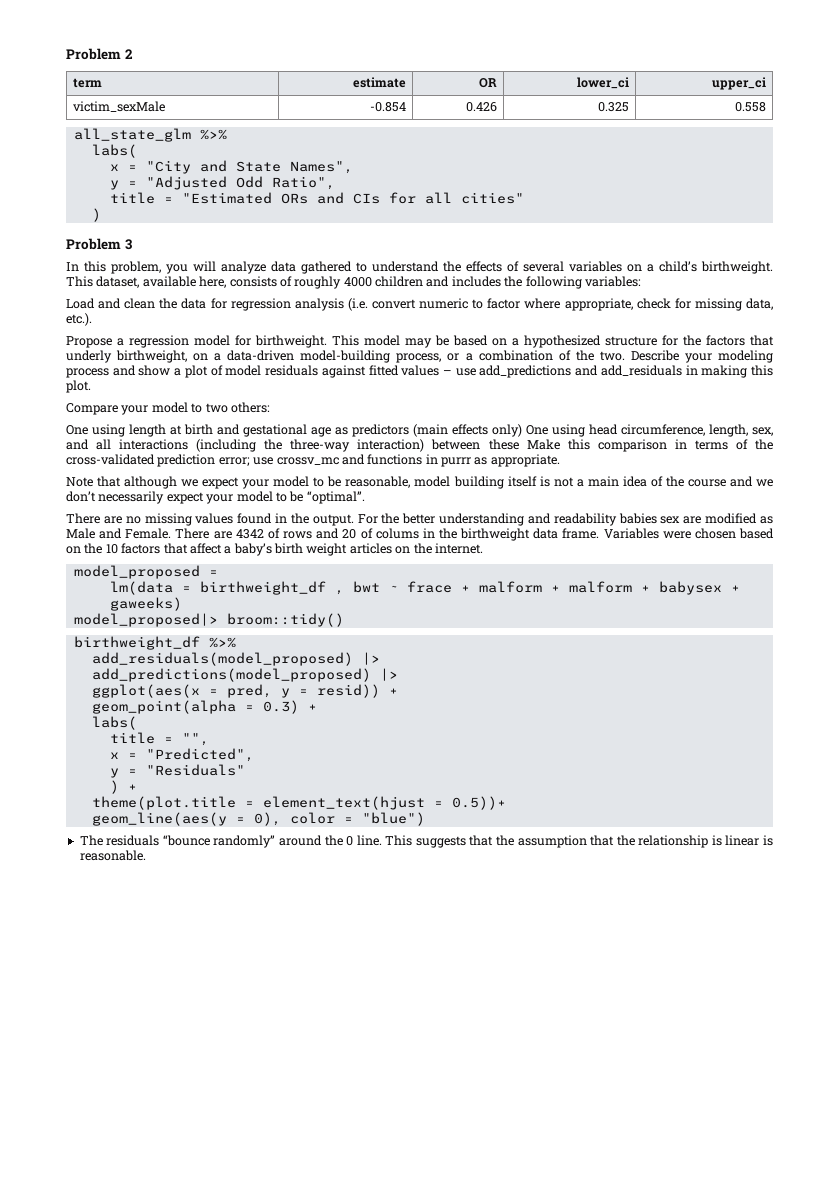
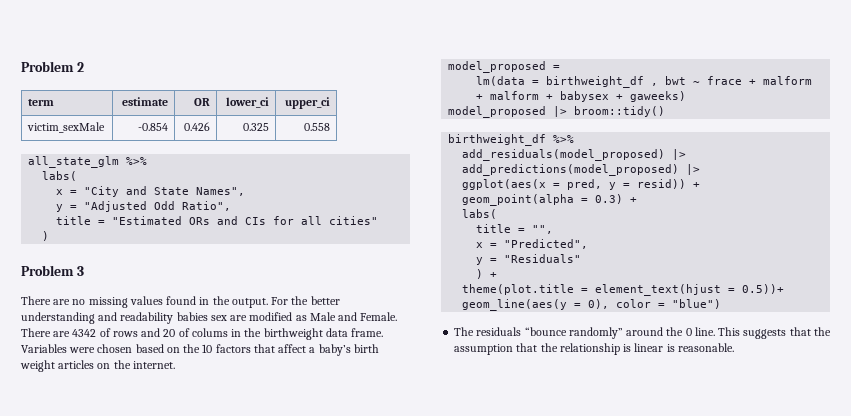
[66,261,773,274] [66,276,641,289] [66,298,773,311] [66,313,92,326] [66,335,774,348] [66,350,774,363] [66,365,773,378] [66,380,91,393] [66,402,270,415] [66,424,773,437] [66,439,774,452] [66,454,560,467] [66,476,773,489] [66,491,365,504] // In this problem, you will analyze data gathered to understand the effects of several variables on a child’s birthweight. This dataset, available here, consists of roughly 4000 children and includes the following variables: // Load and clean the data for regression analysis (i.e. convert numeric to factor where appropriate, check for missing data, etc.). // Propose a regression model for birthweight. This model may be based on a hypothesized structure for the factors that underly birthweight, on a data-driven model-building process, or a combination of the two. Describe your modeling process and show a plot of model residuals against fitted values – use add_predictions and add_residuals in making this plot. // Compare your model to two others: // One using length at birth and gestational age as predictors (main effects only) One using head circumference, length, sex, and all interactions (including the three-way interaction) between these Make this comparison in terms of the cross-validated prediction error; use crossv_mc and functions in purrr as appropriate. // Note that although we expect your model to be reasonable, model building itself is not a main idea of the course and we don’t necessarily expect your model to be “optimal”. -> (84, 271) none
[73,613,218,627] model_proposed|> -> [448,106,568,118] model_proposed |>

